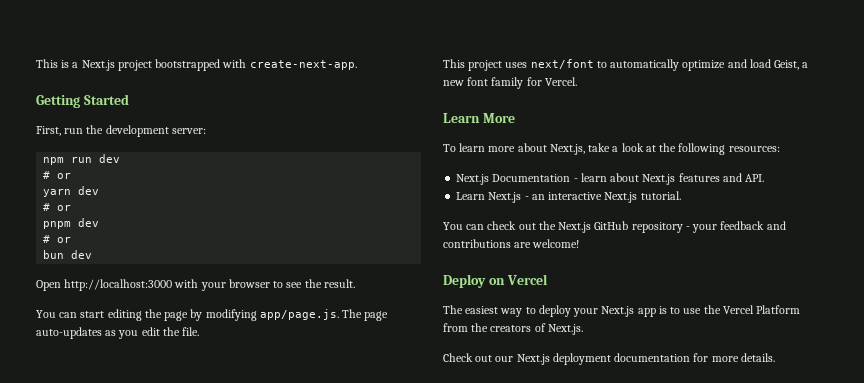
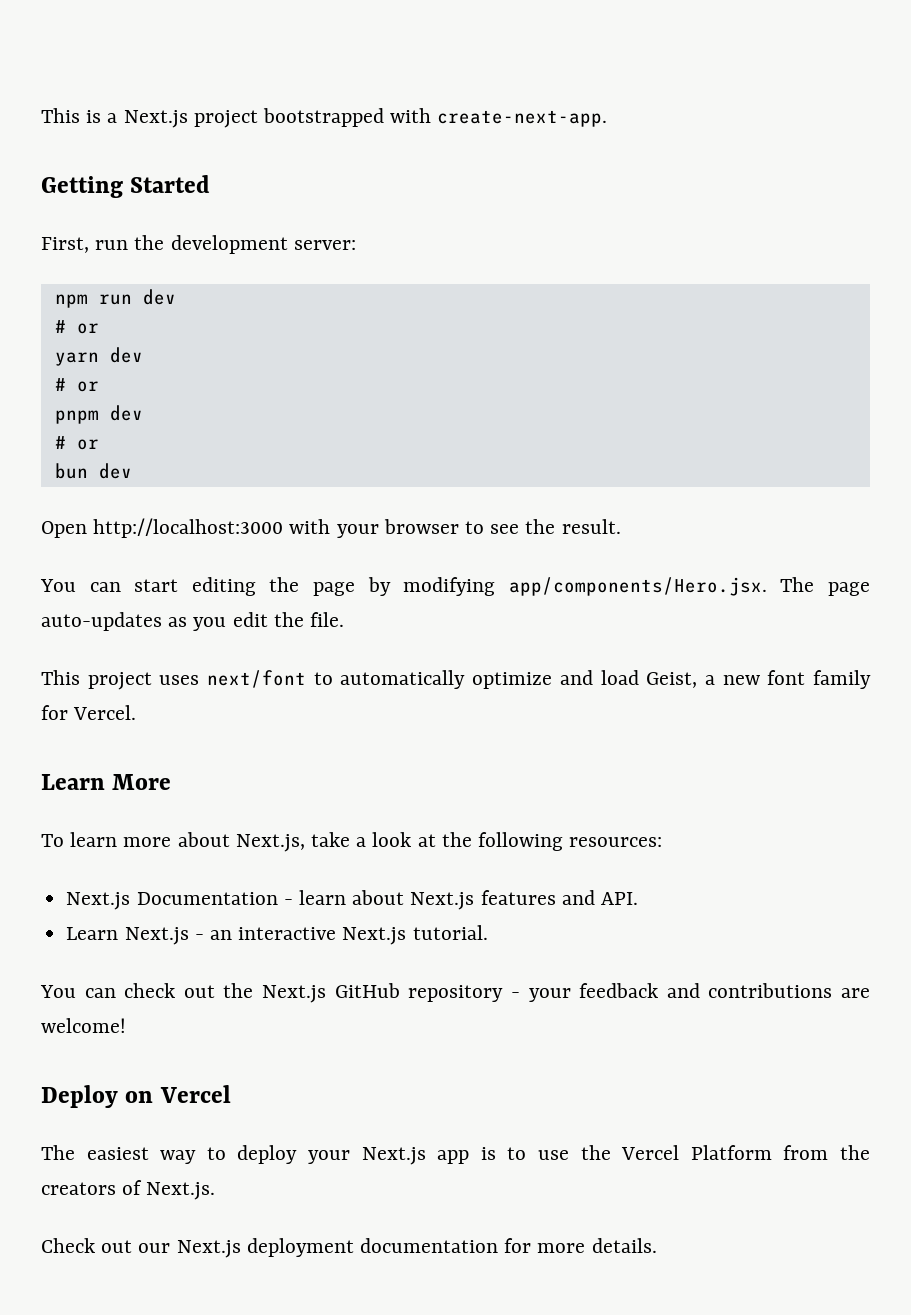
[259,309,339,320] app/page.js. -> [508,577,767,596] app/components/Hero.jsx.

